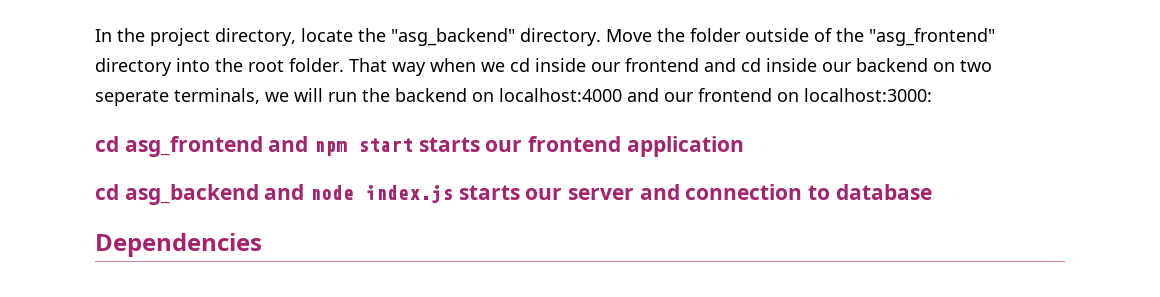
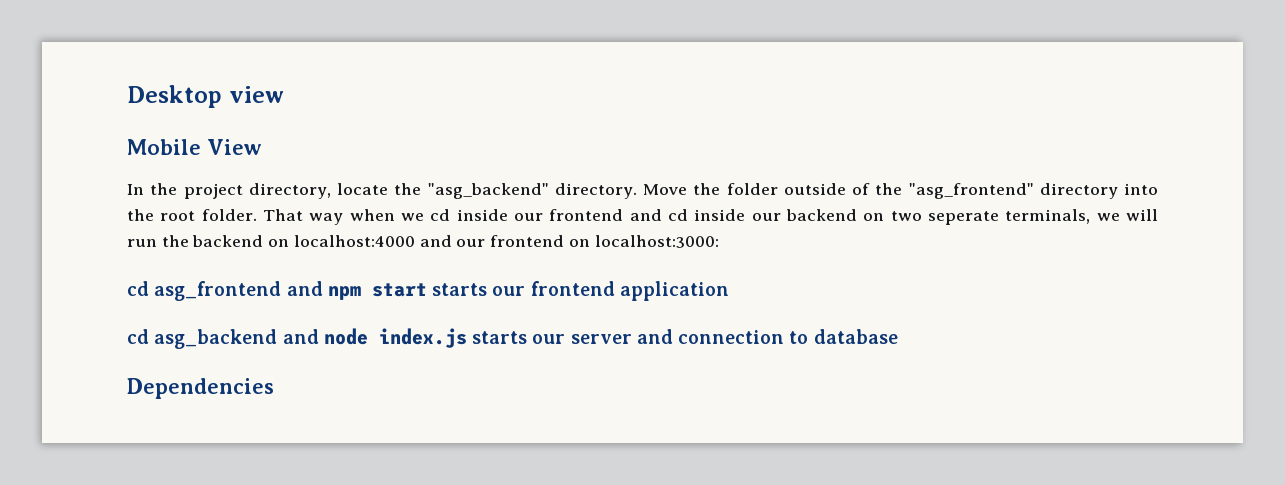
(95, 35) none -> [127,85,284,108] [127,139,262,155] Desktop view // Mobile View //

